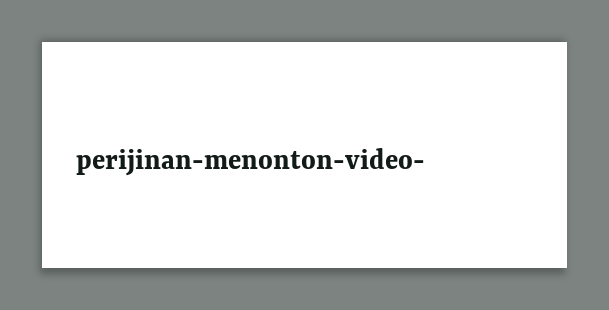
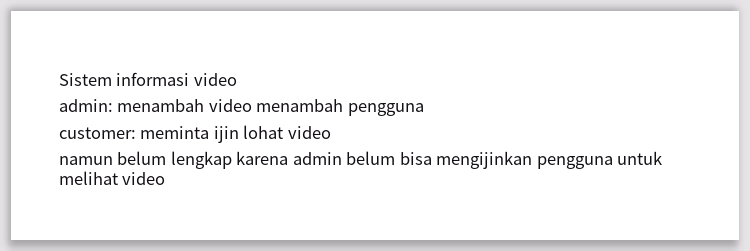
[76,148,425,176] perijinan-menonton-video- -> [59,72,237,86] [59,99,424,116] [59,125,331,143] [59,151,663,169] [59,171,166,185] Sistem informasi video // admin: menambah video menambah pengguna // customer: meminta ijin lohat video // namun belum lengkap karena admin belum bisa mengijinkan pengguna untuk melihat video

